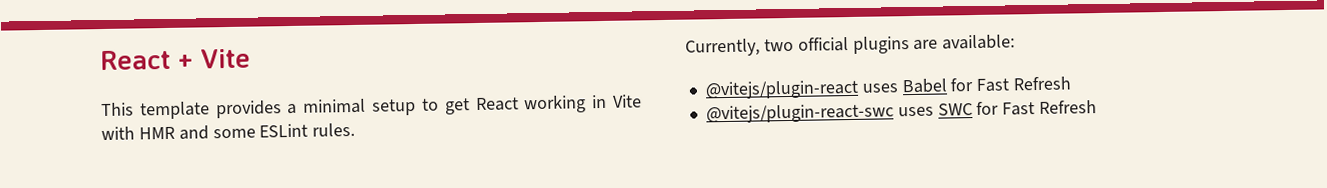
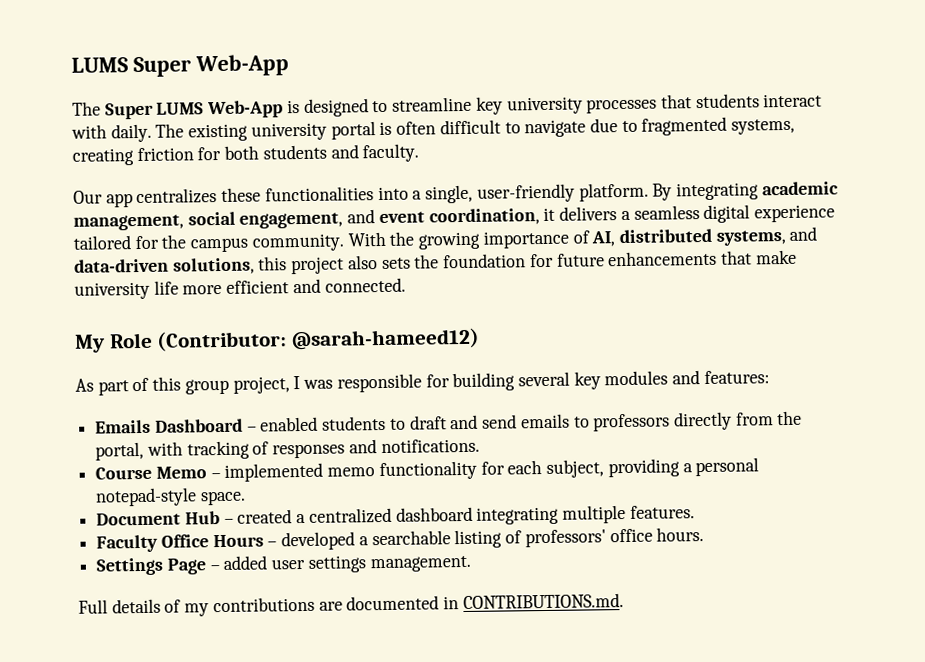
[100,48,251,71] [101,94,642,120] [101,122,356,141] [685,34,1016,57] [704,76,1072,100] [705,100,1098,124] React + Vite // This template provides a minimal setup to get React working in Vite with HMR and some ESLint rules. // Currently, two official plugins are available: // @vitejs/plugin-react uses Babel for Fast Refresh // @vitejs/plugin-react-swc uses SWC for Fast Refresh -> [71,54,289,78] [72,93,823,120] [71,116,796,143] [72,143,420,166] [73,181,839,208] [73,204,835,231] [73,226,818,253] [74,249,797,275] [74,277,406,300] [75,327,480,353] [75,370,770,396] [95,410,803,434] [95,438,480,461] [95,457,760,482] [95,487,246,507] [96,504,695,526] [96,527,705,553] [96,555,471,576] [78,593,624,617] LUMS Super Web-App // The Super LUMS Web-App is designed to streamline key university processes that students interact with daily. The existing university portal is often difficult to navigate due to fragmented systems, creating friction for both students and faculty. // Our app centralizes these functionalities into a single, user-friendly platform. By integrating academic management, social engagement, and event coordination, it delivers a seamless digital experience tailored for the campus community. With the growing importance of AI, distributed systems, and data-driven solutions, this project also sets the foundation for future enhancements that make university life more efficient and connected. // My Role (Contributor: @sarah-hameed12) // As part of this group project, I was responsible for building several key modules and features: // Emails Dashboard – enabled students to draft and send emails to professors directly from the portal, with tracking of responses and notifications. // Course Memo – implemented memo functionality for each subject, providing a personal notepad-style space. // Document Hub – created a centralized dashboard integrating multiple features. // Faculty Office Hours – developed a searchable listing of professors' office hours. // Settings Page – added user settings management. // Full details of my contributions are documented in CONTRIBUTIONS.md.

